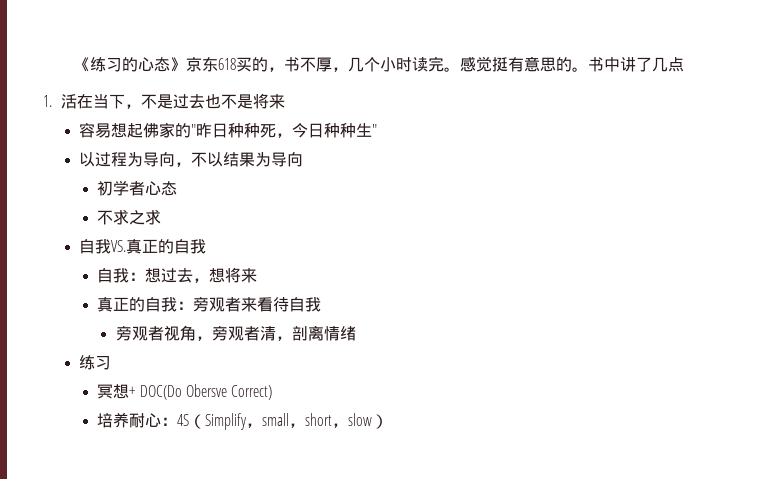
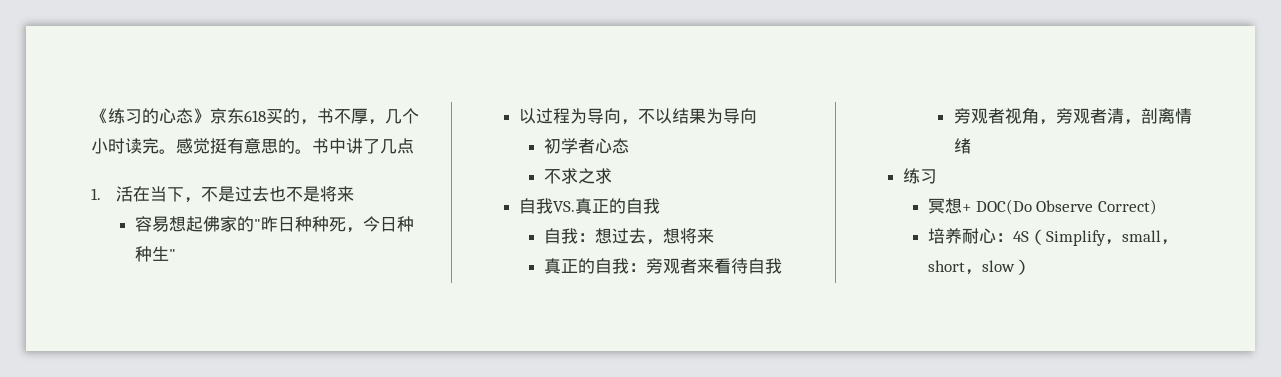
[185,384,227,397] Obersve -> [1036,200,1094,212] Observe

